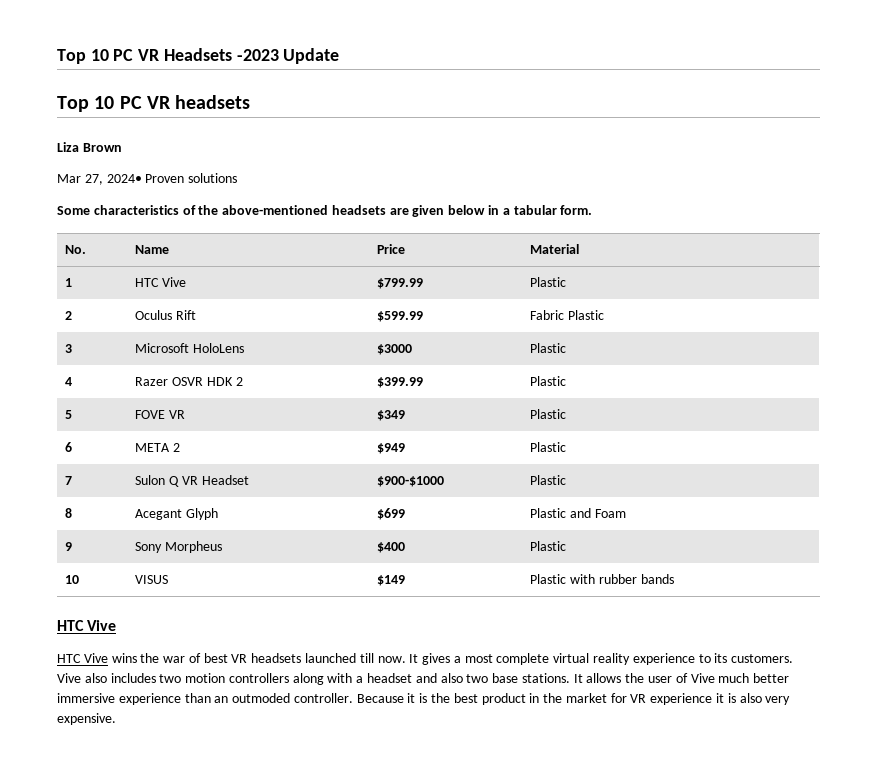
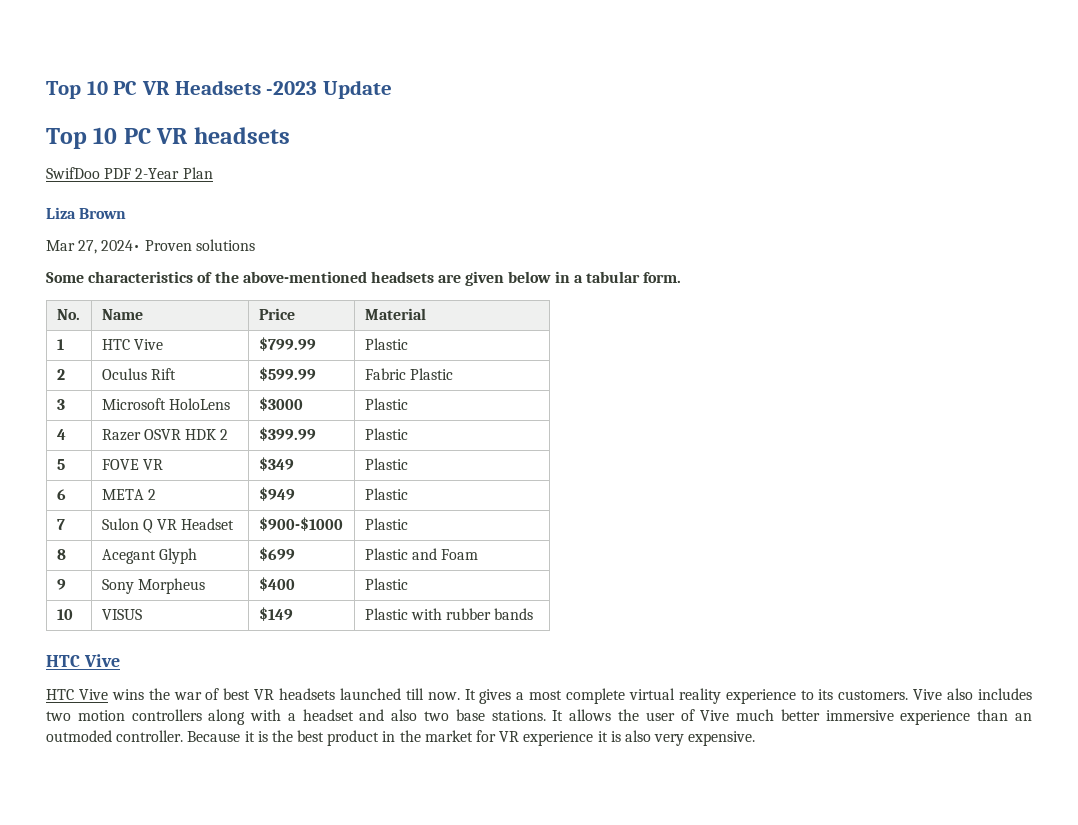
(251, 102) none -> [46,167,213,179] // SwifDoo PDF 2-Year Plan

